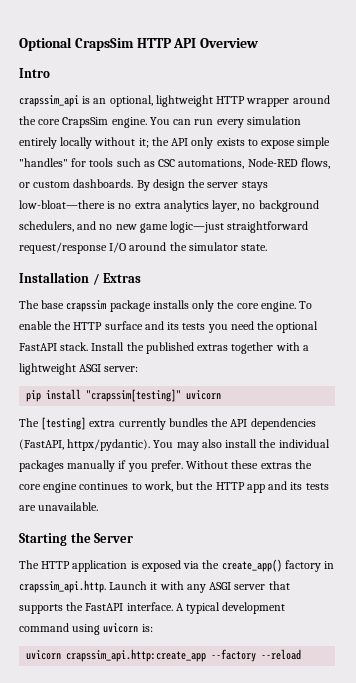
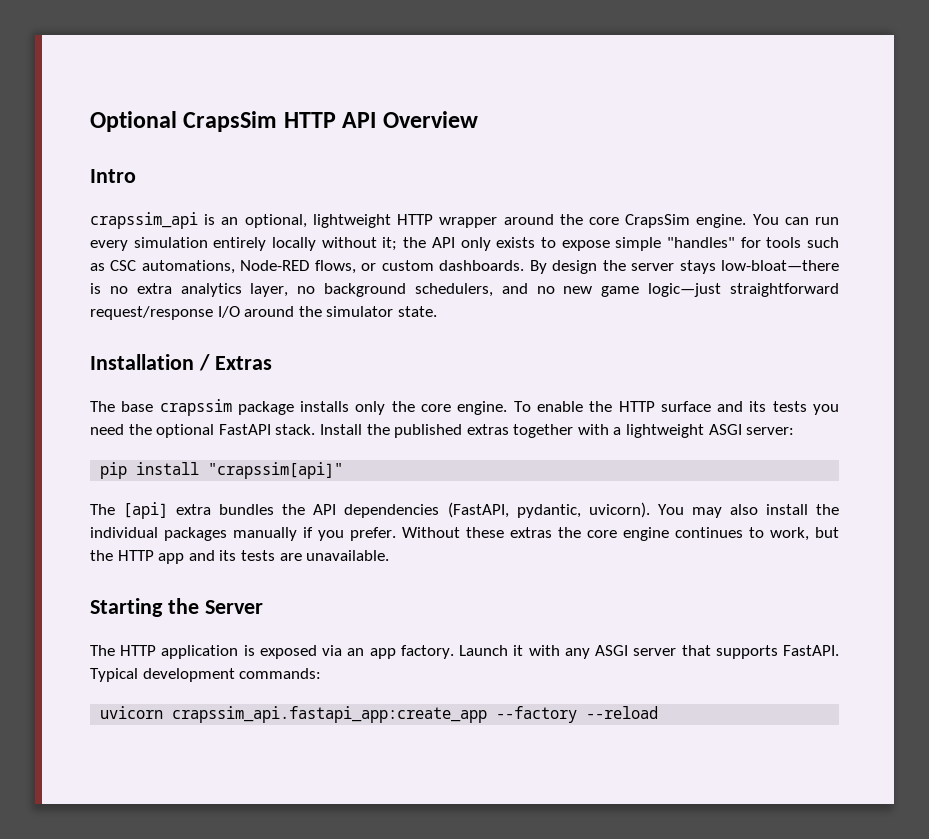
[86,389,222,402] [19,417,166,430] "crapssim[testing]" uvicorn // The [testing] extra currently -> [208,462,344,479] [90,502,212,519] "crapssim[api]" // The [api] extra
[67,439,151,451] httpx/pydantic). -> [516,502,650,518] pydantic, uvicorn).
[202,559,335,572] [19,580,106,593] the create_app() factory in crapssim_api.http. -> [347,645,454,659] an app factory.
[66,602,286,614] [19,623,153,635] [26,649,207,662] the FastAPI interface. A typical development command using uvicorn is: // uvicorn crapssim_api.http:create_app -> [783,645,840,656] [90,668,322,682] [100,706,488,723] FastAPI. Typical development commands: // uvicorn crapssim_api.fastapi_app:create_app

